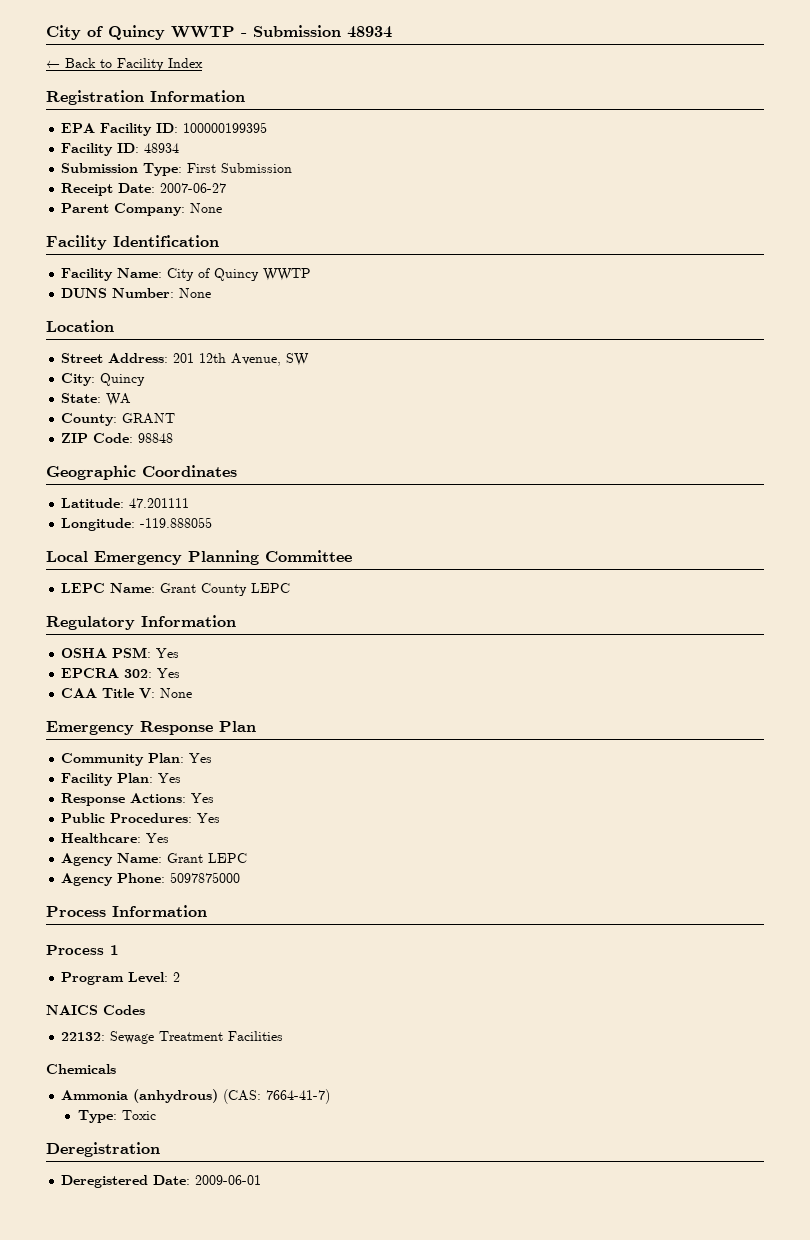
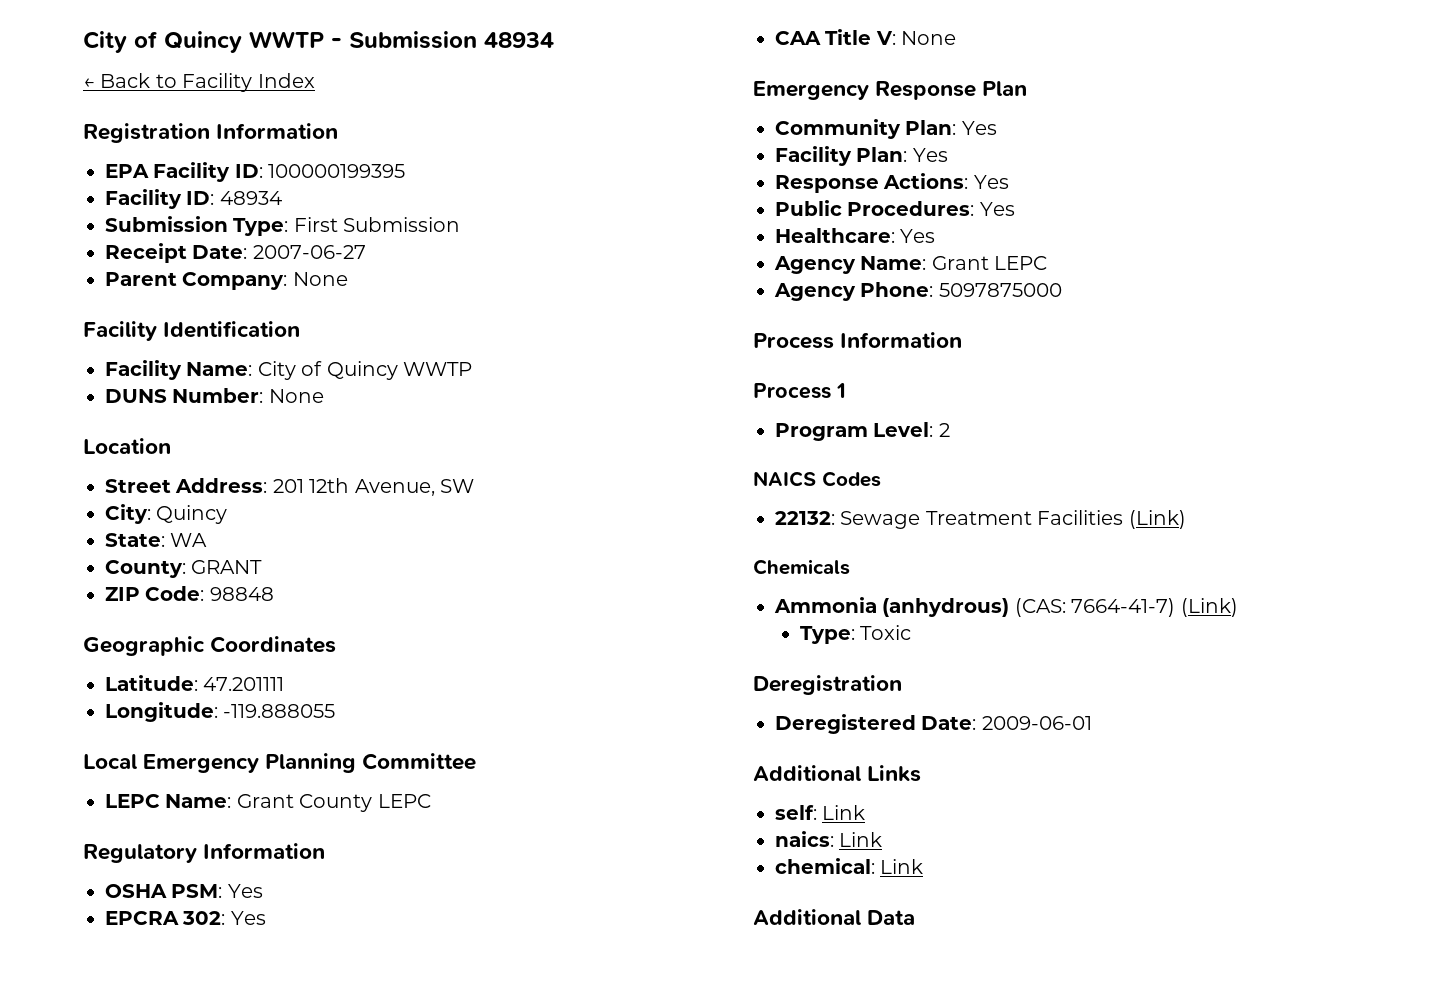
(284, 1036) none -> [1128,510,1186,529] (Link)
(331, 1096) none -> [1180,598,1238,617] (Link)
(262, 1180) none -> [753,765,922,782] [775,805,866,820] [775,831,883,847] [775,858,924,874] [753,909,916,925] // Additional Links // self: Link // naics: Link // chemical: Link // Additional Data

